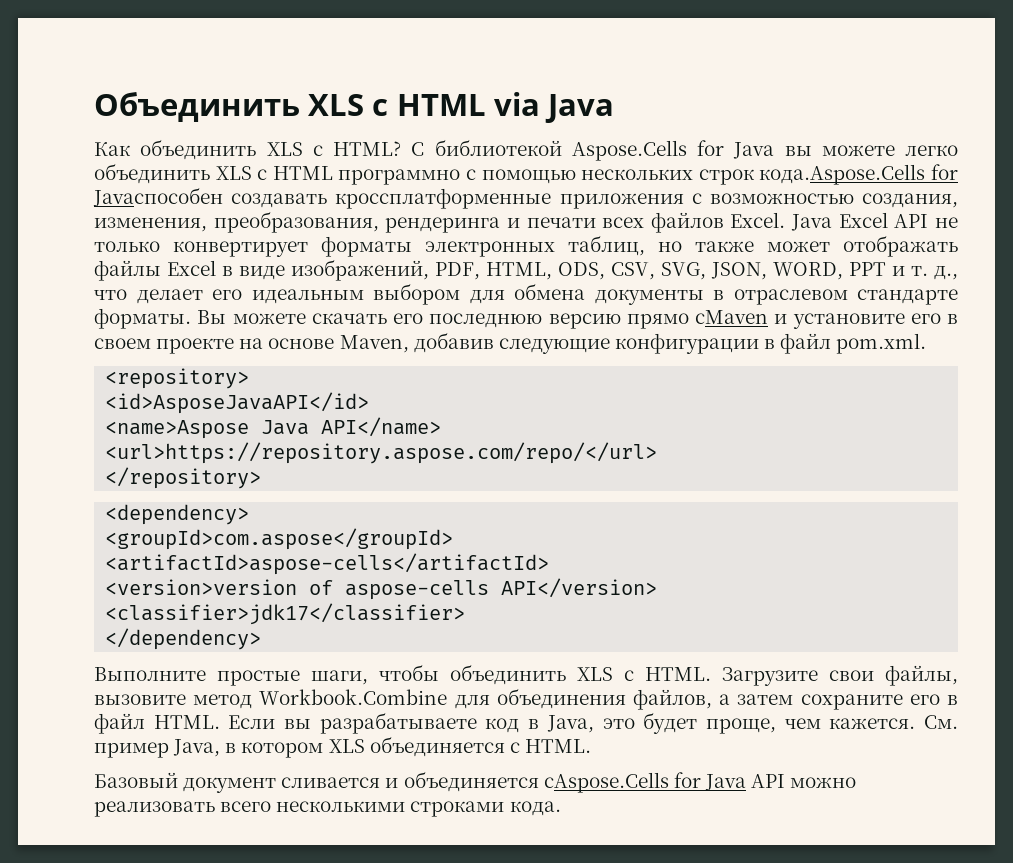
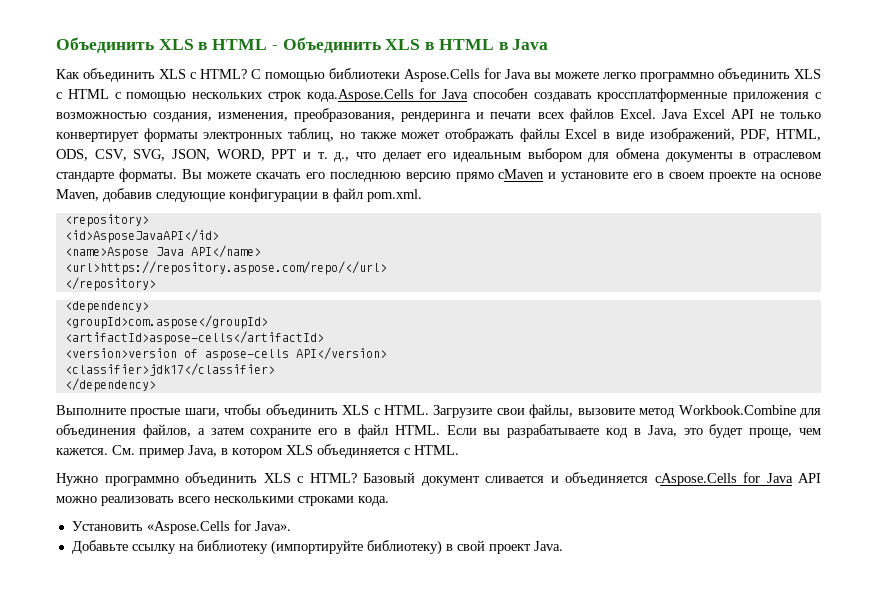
[94,92,540,122] Объединить XLS с HTML via -> [56,37,508,53] Объединить XLS в HTML - Объединить XLS в HTML в
[434,139,562,156] библиотекой -> [265,68,400,82] помощью библиотеки
(958, 150) none -> [640,72,714,82] программно
[338,169,461,185] программно -> (109, 94) none
[93,187,223,207] Javaспособен -> [442,88,528,99] Java способен
(591, 746) none -> [56,472,357,486] Нужно программно объединить XLS с HTML?
(561, 808) none -> [71,520,291,534] [71,540,563,555] // Установить «Aspose.Cells for Java». // Добавьте ссылку на библиотеку (импортируйте библиотеку) в свой проект Java.

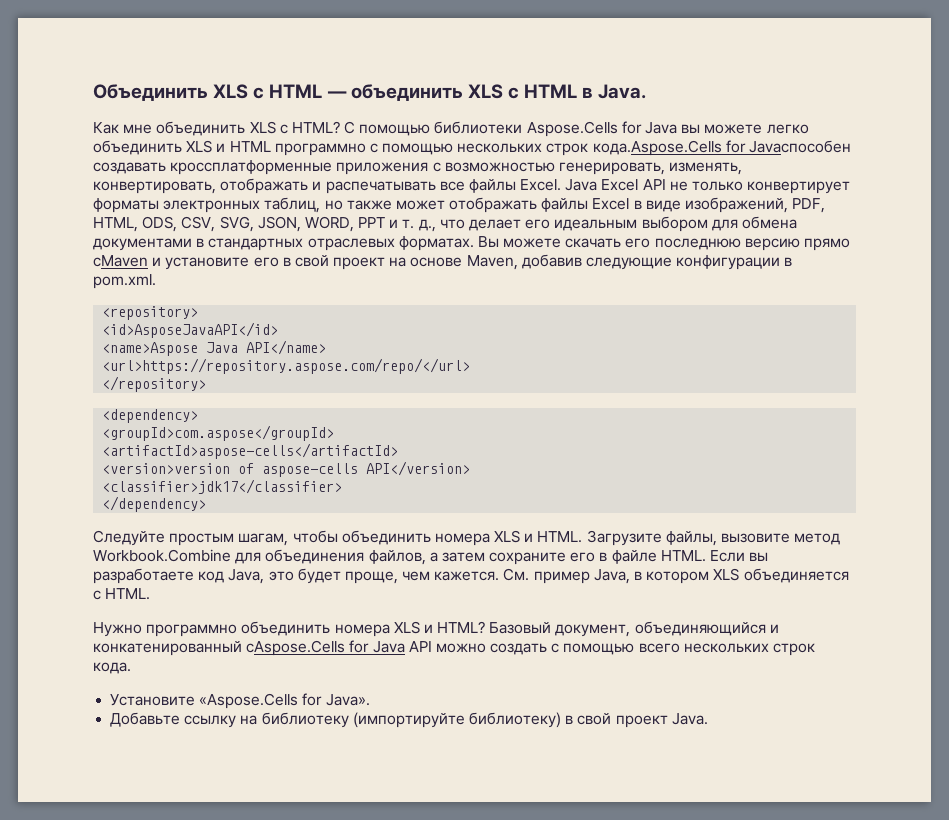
[56,37,435,53] Объединить XLS в HTML - Объединить XLS в -> [93,84,519,101] Объединить XLS с HTML — объединить XLS с
[512,39,549,50] Java -> [598,84,647,99] Java.
(80, 74) none -> [123,124,153,134] мне
[640,68,821,82] [56,89,109,99] программно объединить XLS с HTML -> [93,140,366,156] объединить XLS и HTML программно
[442,88,528,99] Java способен -> [749,140,852,153] Javaспособен
[153,108,614,122] создания, изменения, преобразования, рендеринга и печати всех файлов -> [558,162,743,175] [93,178,516,194] генерировать, изменять, конвертировать, отображать и распечатывать все файлы
[665,152,821,162] [56,168,177,182] документы в отраслевом стандарте форматы. -> [93,236,474,251] документами в стандартных отраслевых форматах.
[669,172,757,182] своем проекте -> [294,255,386,270] свой проект
[333,188,363,202] файл -> (793, 261) none
[56,404,380,418] Выполните простые шаги, чтобы объединить XLS с -> [93,530,534,546] Следуйте простым шагам, чтобы объединить номера XLS и
[496,408,525,415] свои -> (662, 538) none
[357,424,388,438] файл -> [611,550,657,564] файле
[507,424,641,438] разрабатываете код в -> [93,568,225,584] разработаете код
[263,472,648,486] XLS с HTML? Базовый документ сливается и объединяется -> [334,621,779,637] [93,641,242,656] номера XLS и HTML? Базовый документ, объединяющийся и конкатенированный
[101,496,354,506] реализовать всего несколькими строками -> [490,643,816,656] создать с помощью всего нескольких строк
[71,521,143,531] Установить -> [110,694,196,706] Установите

